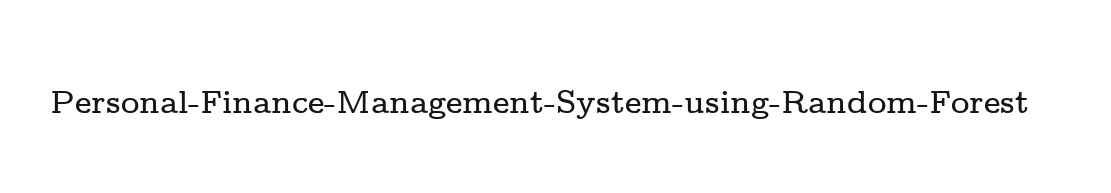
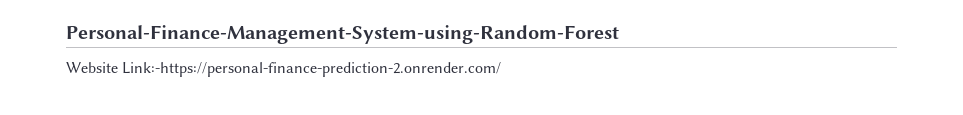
(1029, 104) none -> [66,62,502,77] // Website Link:-https://personal-finance-prediction-2.onrender.com/

